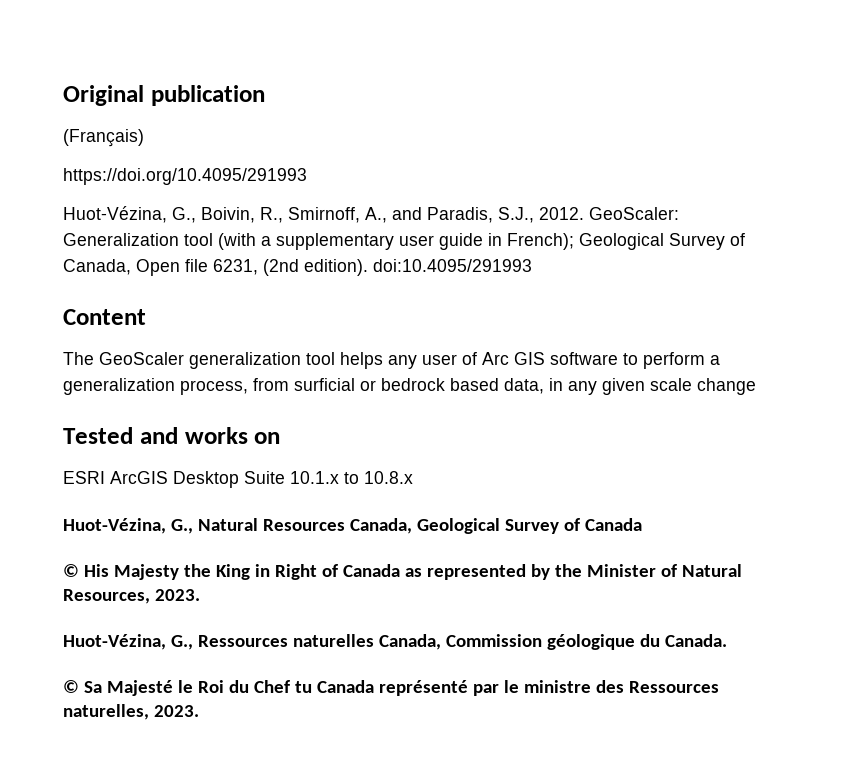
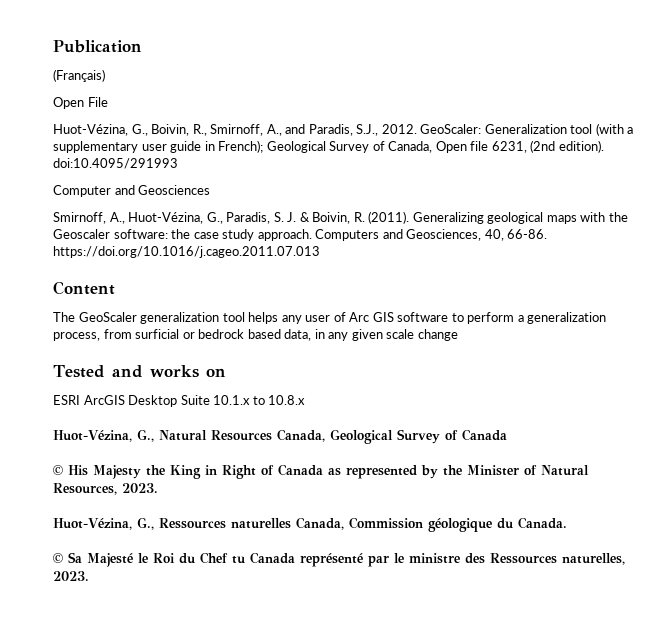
[63,85,265,106] Original publication -> [53,40,142,53] Publication
[63,168,307,185] https://doi.org/10.4095/291993 -> [53,97,108,109] Open File
(532, 265) none -> [53,185,211,197] [53,211,628,224] [53,229,548,241] [53,246,320,258] // Computer and Geosciences // Smirnoff, A., Huot-Vézina, G., Paradis, S. J. & Boivin, R. (2011). Generalizing geological maps with the Geoscaler software: the case study approach. Computers and Geosciences, 40, 66-86. https://doi.org/10.1016/j.cageo.2011.07.013

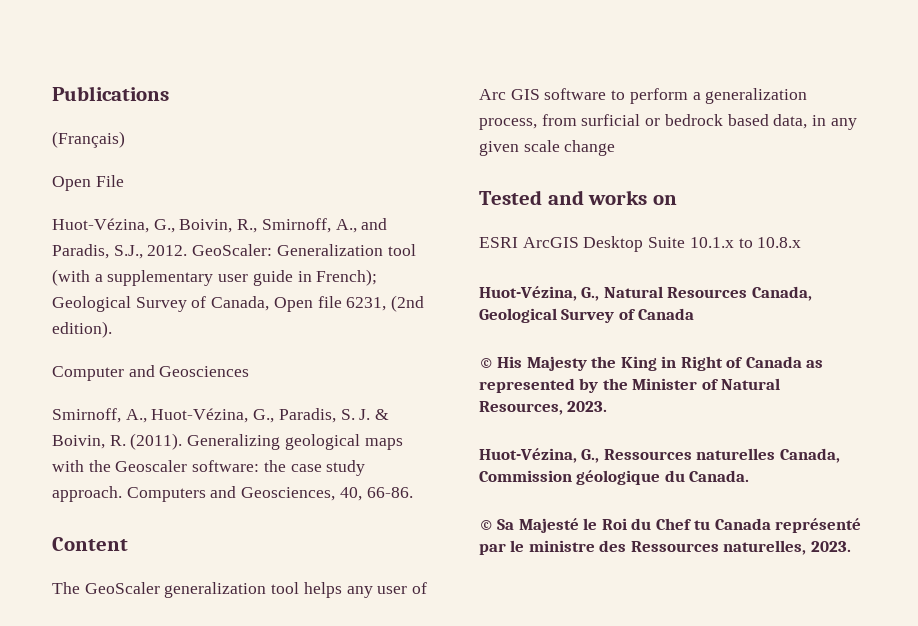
[53,40,142,53] Publication -> [52,86,169,101] Publications
[53,158,178,169] doi:10.4095/291993 -> (112, 329) none
[53,246,320,258] https://doi.org/10.1016/j.cageo.2011.07.013 -> (413, 492) none

